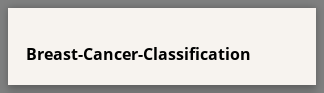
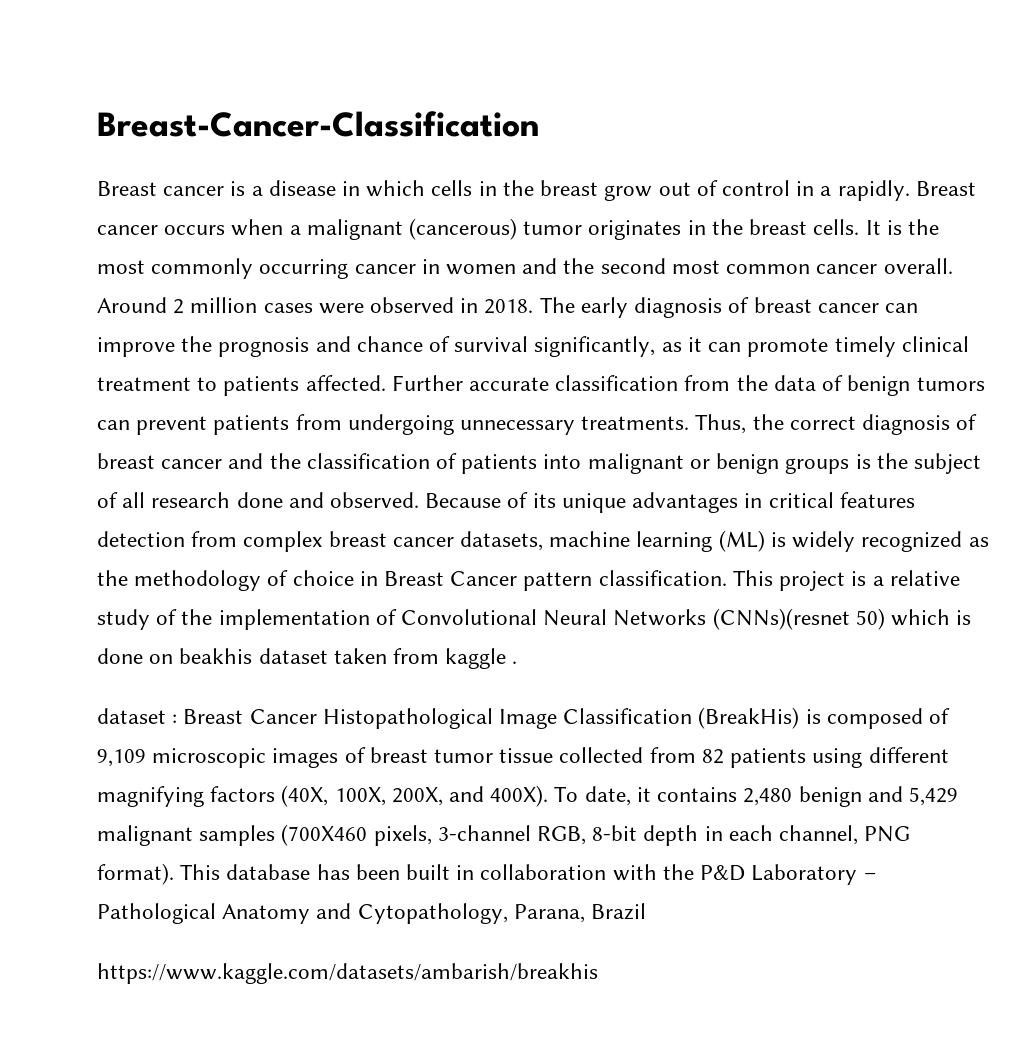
(251, 53) none -> [97,180,976,201] [97,218,939,240] [97,258,953,279] [97,297,918,318] [97,336,969,357] [97,375,985,396] [97,414,978,435] [97,453,981,474] [97,492,915,513] [97,530,989,552] [97,570,960,591] [97,608,972,630] [97,648,518,669] [97,707,951,729] [97,747,949,768] [97,785,958,807] [97,824,911,846] [97,863,876,885] [97,903,647,924] [97,963,598,984] // Breast cancer is a disease in which cells in the breast grow out of control in a rapidly. Breast cancer occurs when a malignant (cancerous) tumor originates in the breast cells. It is the most commonly occurring cancer in women and the second most common cancer overall. Around 2 million cases were observed in 2018. The early diagnosis of breast cancer can improve the prognosis and chance of survival significantly, as it can promote timely clinical treatment to patients affected. Further accurate classification from the data of benign tumors can prevent patients from undergoing unnecessary treatments. Thus, the correct diagnosis of breast cancer and the classification of patients into malignant or benign groups is the subject of all research done and observed. Because of its unique advantages in critical features detection from complex breast cancer datasets, machine learning (ML) is widely recognized as the methodology of choice in Breast Cancer pattern classification. This project is a relative study of the implementation of Convolutional Neural Networks (CNNs)(resnet 50) which is done on beakhis dataset taken from kaggle . // dataset : Breast Cancer Histopathological Image Classification (BreakHis) is composed of 9,109 microscopic images of breast tumor tissue collected from 82 patients using different magnifying factors (40X, 100X, 200X, and 400X). To date, it contains 2,480 benign and 5,429 malignant samples (700X460 pixels, 3-channel RGB, 8-bit depth in each channel, PNG format). This database has been built in collaboration with the P&D Laboratory – Pathological Anatomy and Cytopathology, Parana, Brazil // https://www.kaggle.com/datasets/ambarish/breakhis

